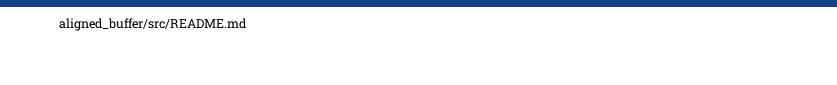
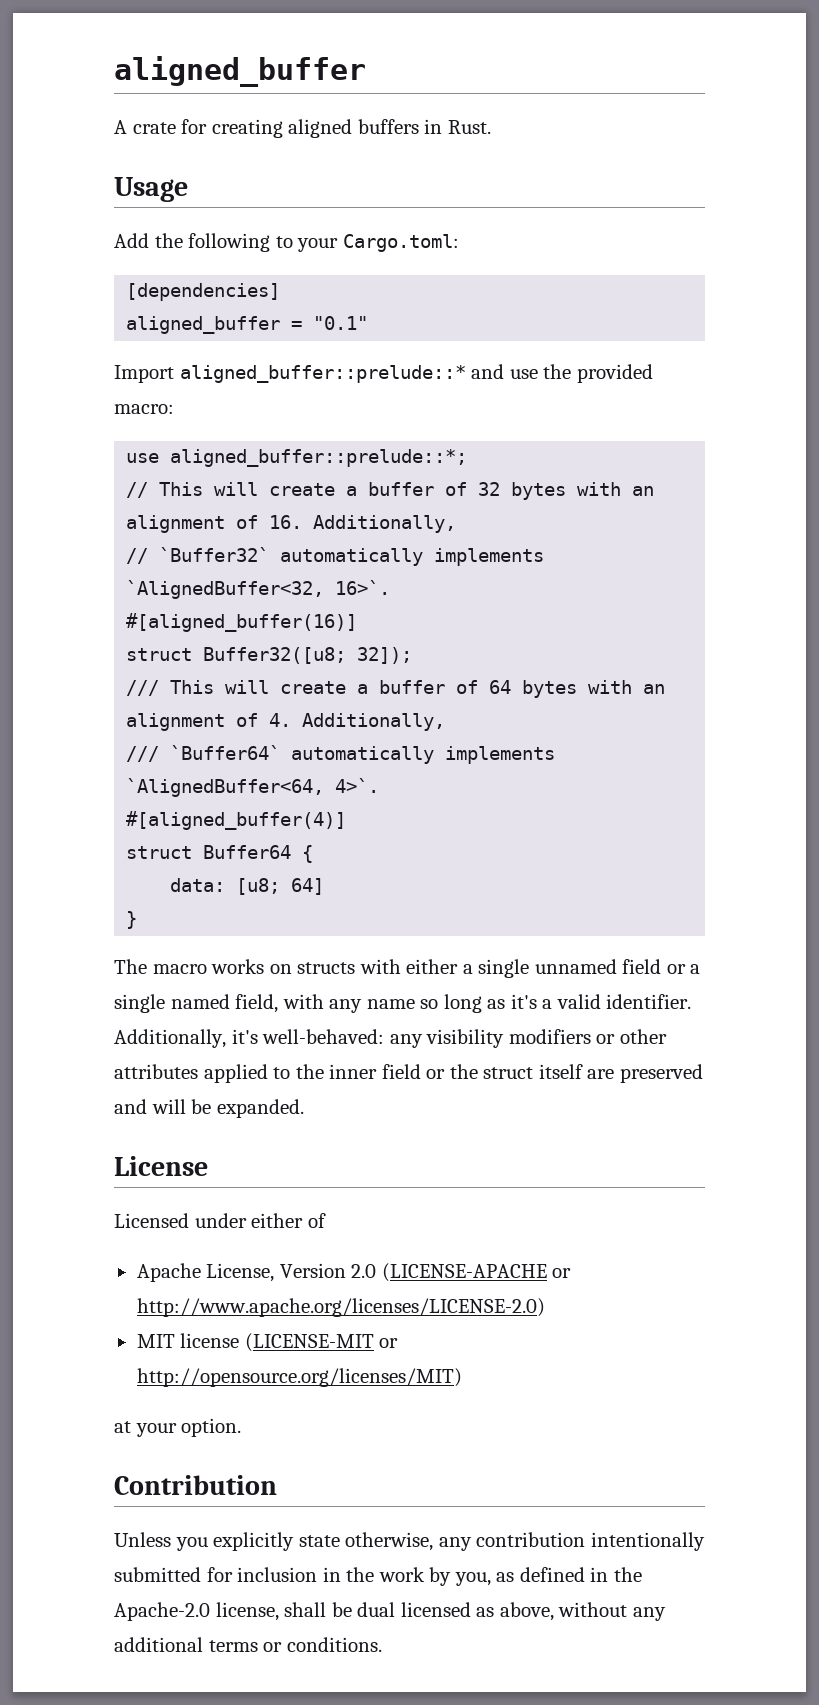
[59,18,247,31] aligned_buffer/src/README.md -> [114,56,366,87] [114,119,491,138] [114,177,188,202] [114,233,459,252] [126,283,281,301] [126,316,369,334] [114,364,653,383] [114,404,174,414] [126,449,468,467] [126,482,655,500] [126,515,457,533] [126,547,545,566] [126,580,391,599] [126,613,358,632] [126,647,413,664] [126,680,666,698] [126,713,446,731] [126,745,556,764] [126,778,380,797] [126,811,347,830] [126,845,314,863] [170,878,325,895] [126,911,138,929] [114,959,701,978] [114,994,692,1013] [114,1029,667,1048] [114,1064,703,1083] [114,1099,304,1118] [114,1156,208,1176] [114,1213,326,1228] [136,1263,572,1282] [136,1298,545,1317] [136,1333,399,1352] [136,1368,462,1387] [114,1418,242,1437] [114,1475,277,1495] [114,1532,705,1551] [114,1567,642,1586] [114,1602,666,1621] [114,1637,382,1652] aligned_buffer // A crate for creating aligned buffers in Rust. // Usage // Add the following to your Cargo.toml: // [dependencies] // aligned_buffer = "0.1" // Import aligned_buffer::prelude::* and use the provided macro: // use aligned_buffer::prelude::*; // // This will create a buffer of 32 bytes with an alignment of 16. Additionally, // // `Buffer32` automatically implements `AlignedBuffer<32, 16>`. // #[aligned_buffer(16)] // struct Buffer32([u8; 32]); // /// This will create a buffer of 64 bytes with an alignment of 4. Additionally, // /// `Buffer64` automatically implements `AlignedBuffer<64, 4>`. // #[aligned_buffer(4)] // struct Buffer64 { // data: [u8; 64] // } // The macro works on structs with either a single unnamed field or a single named field, with any name so long as it's a valid identifier. Additionally, it's well-behaved: any visibility modifiers or other attributes applied to the inner field or the struct itself are preserved and will be expanded. // License // Licensed under either of // Apache License, Version 2.0 (LICENSE-APACHE or http://www.apache.org/licenses/LICENSE-2.0) // MIT license (LICENSE-MIT or http://opensource.org/licenses/MIT) // at your option. // Contribution // Unless you explicitly state otherwise, any contribution intentionally submitted for inclusion in the work by you, as defined in the Apache-2.0 license, shall be dual licensed as above, without any additional terms or conditions.

